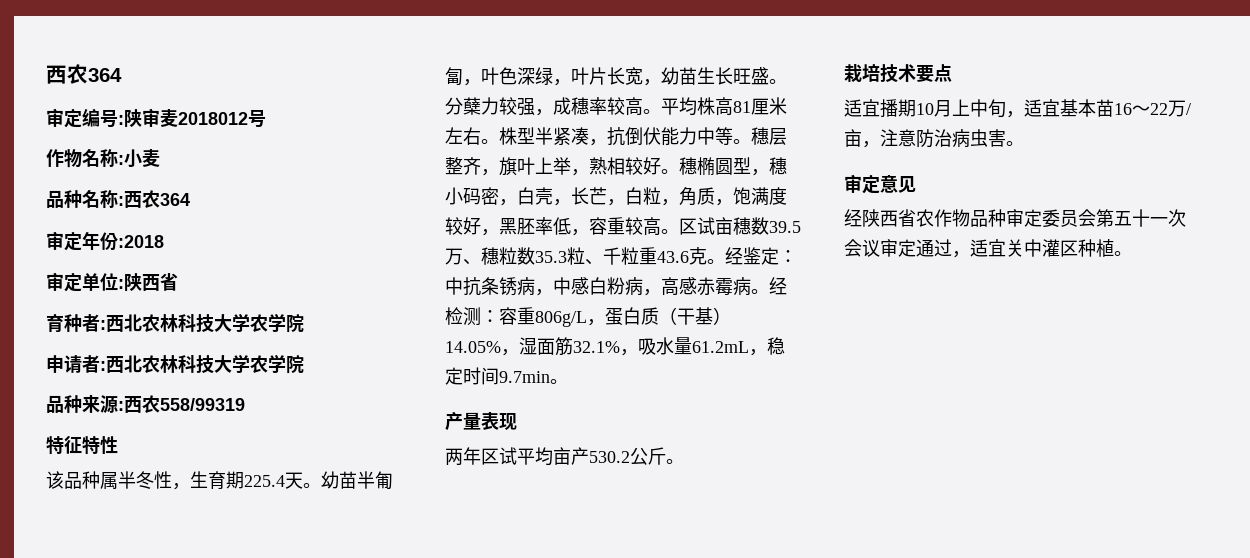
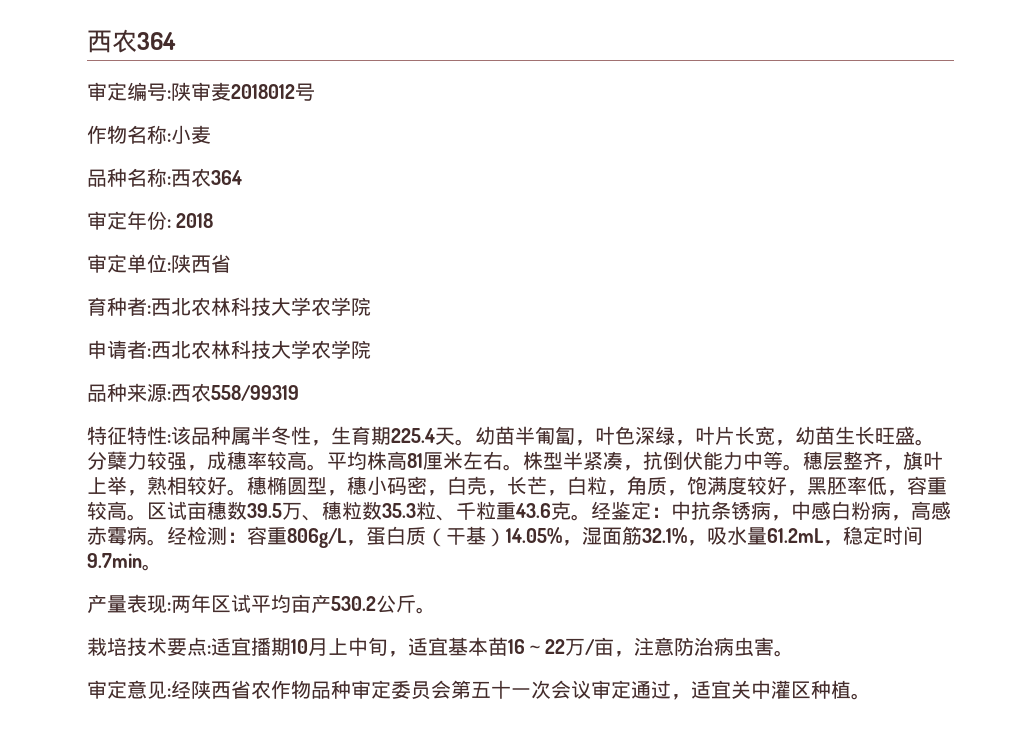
[118,235,164,248] :2018 -> [167,213,214,228] : 2018
(118, 445) // -> [167,434,171,443] :
(517, 421) // -> [167,602,171,611] :
(952, 73) // -> [207,645,211,654] :
(916, 184) // -> [167,688,171,697] :

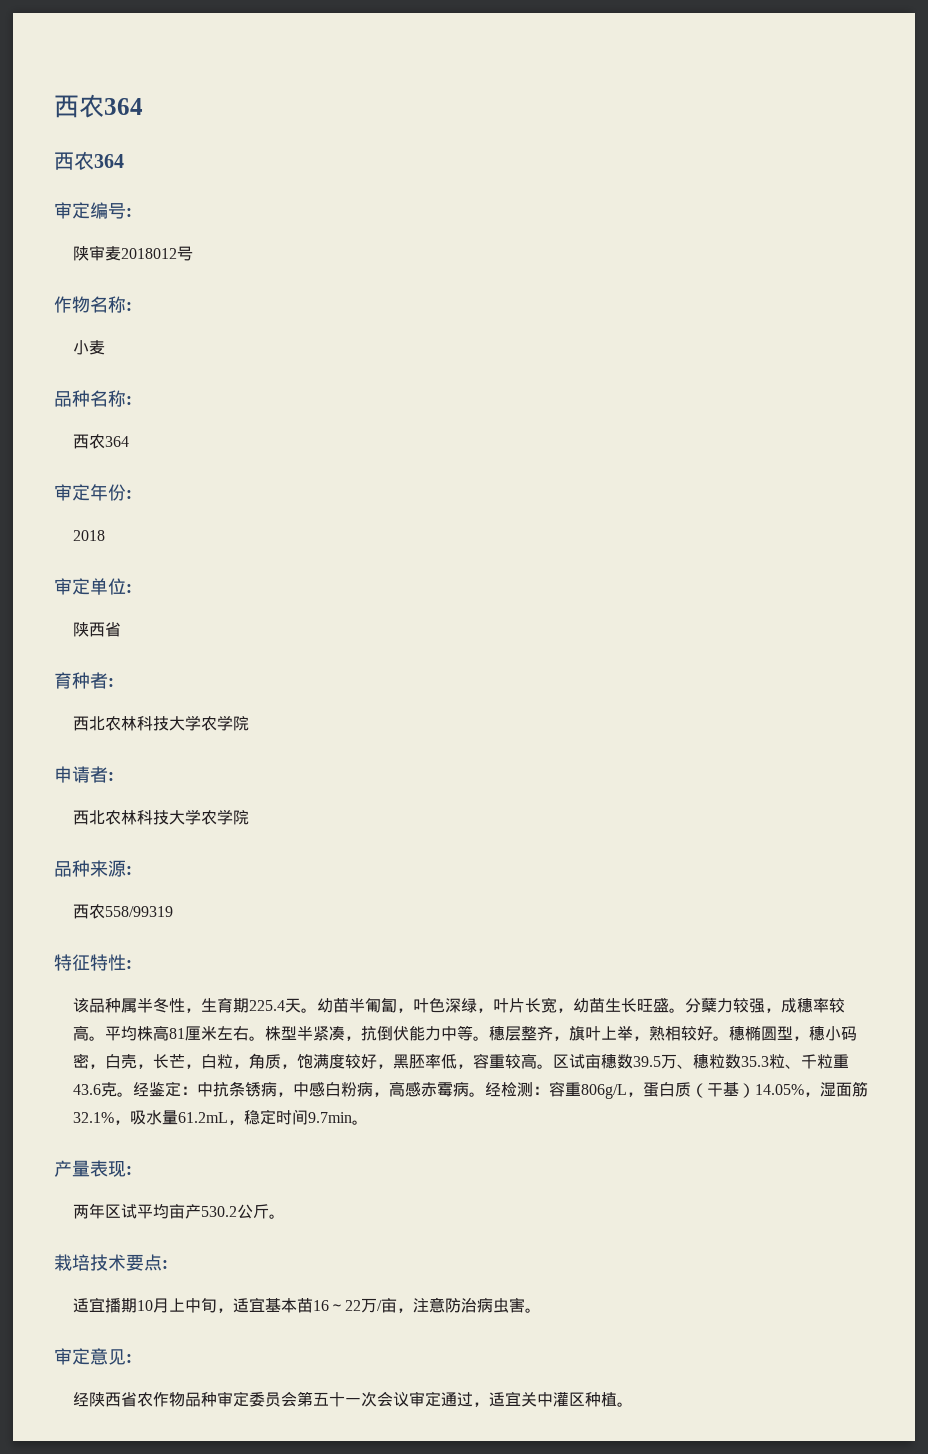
[87,29,176,53] 西农364 -> [54,94,143,118] [54,151,124,170] 西农364 // 西农364
(171, 94) none -> (132, 212) //
(171, 137) none -> (132, 306) //
(171, 180) none -> (132, 400) //
(171, 223) none -> (132, 494) //
(171, 266) none -> (132, 588) //
(151, 309) none -> (114, 682) //
(151, 352) none -> (114, 776) //
(171, 395) none -> (132, 870) //
(171, 438) none -> (132, 964) //
(171, 606) none -> (132, 1170) //
(211, 649) none -> (168, 1264) //
(171, 692) none -> (132, 1358) //

